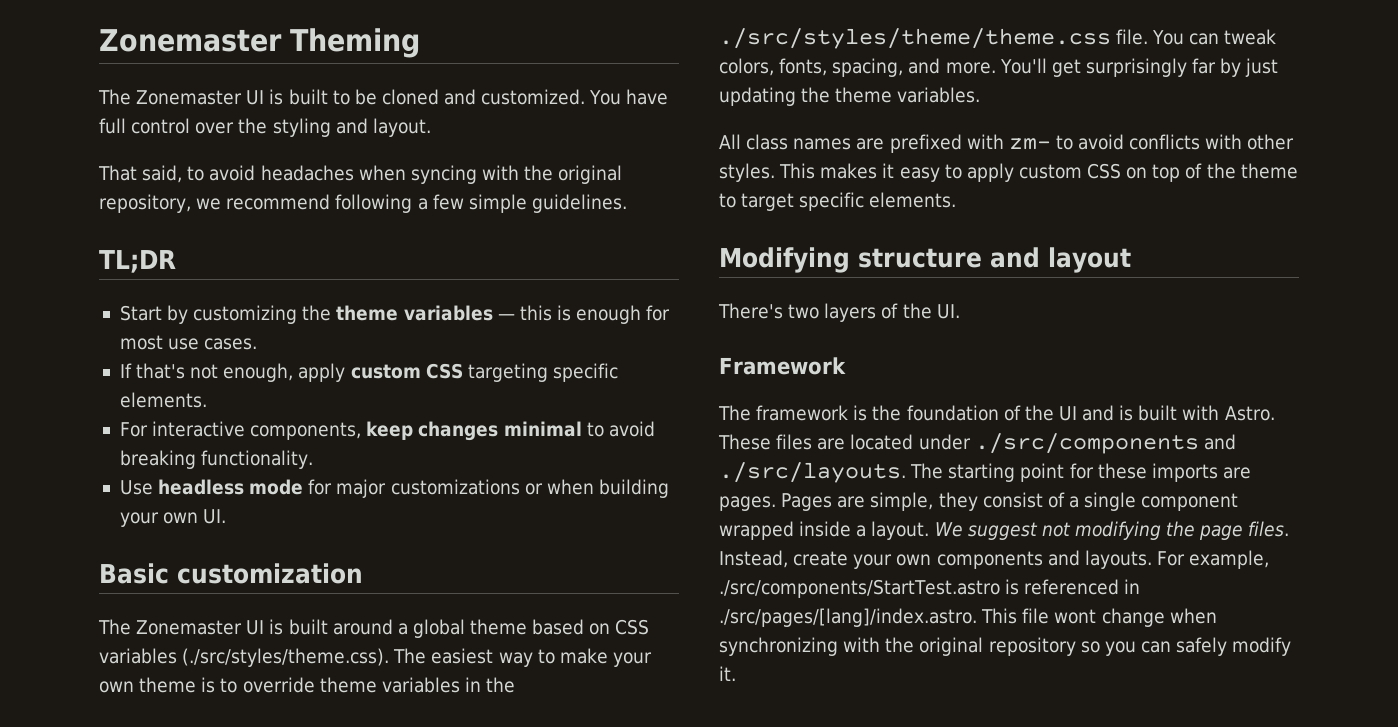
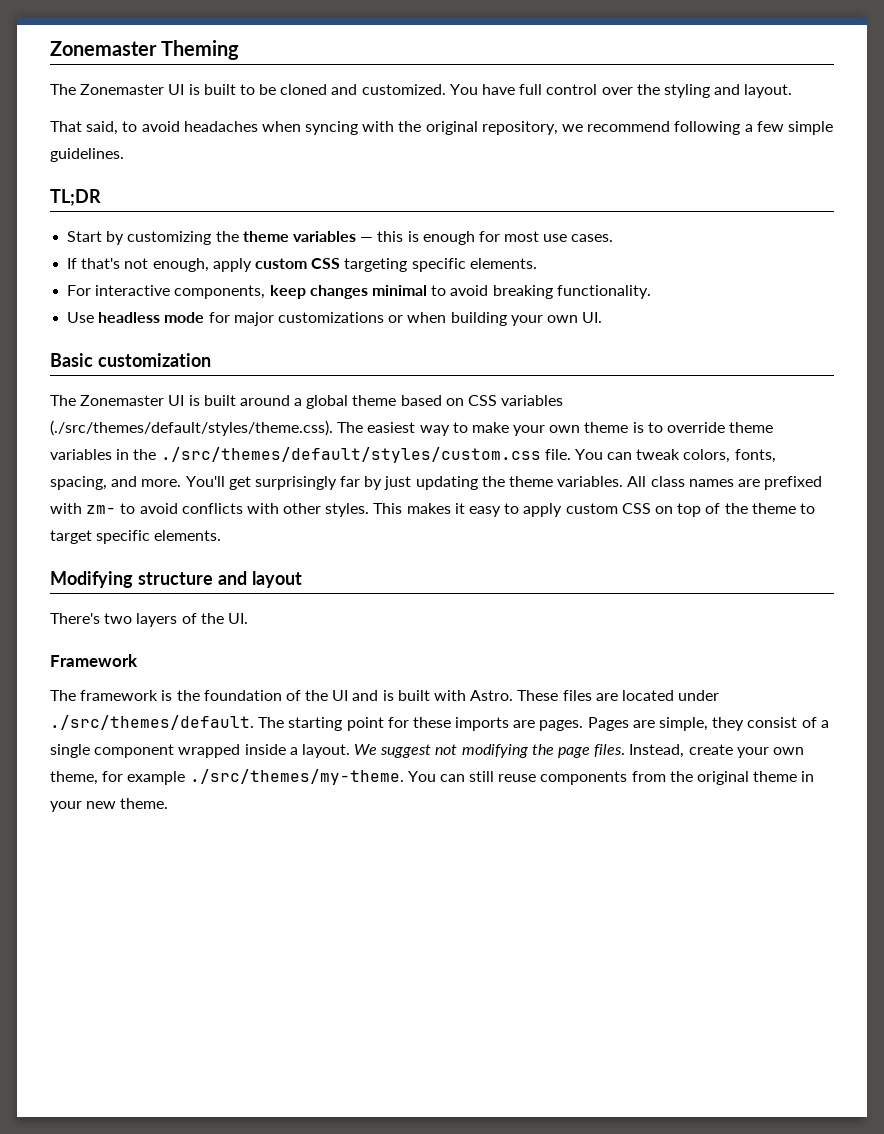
[182,648,390,667] (./src/styles/theme.css). -> [50,420,333,436] (./src/themes/default/styles/theme.css).
[719,28,1111,49] ./src/styles/theme/theme.css -> [160,447,541,463] ./src/themes/default/styles/custom.css
(981, 95) // -> (624, 481) none
[974,433,1236,454] [719,462,906,483] ./src/components and ./src/layouts. -> [50,715,254,730] ./src/themes/default.
[936,550,1270,569] [719,579,1141,598] [719,608,1217,627] [719,637,1292,656] [719,666,736,681] components and layouts. For example, ./src/components/StartTest.astro is referenced in ./src/pages/[lang]/index.astro. This file wont change when synchronizing with the original repository so you can safely modify it. -> [50,769,815,785] [50,798,169,812] theme, for example ./src/themes/my-theme. You can still reuse components from the original theme in your new theme.

